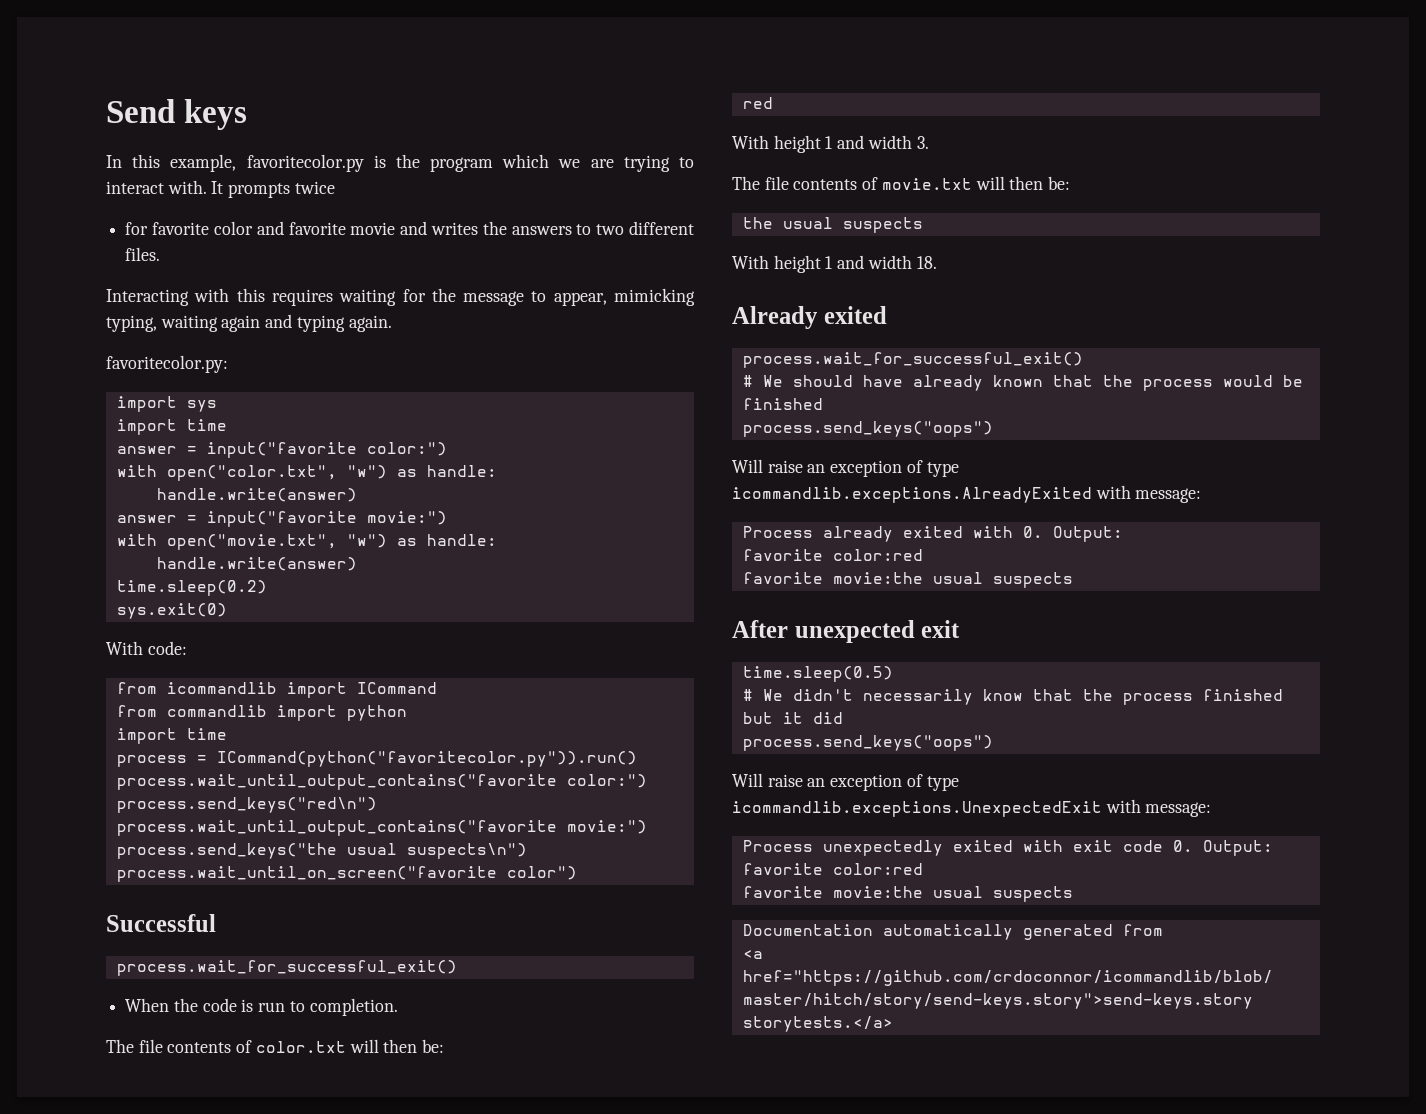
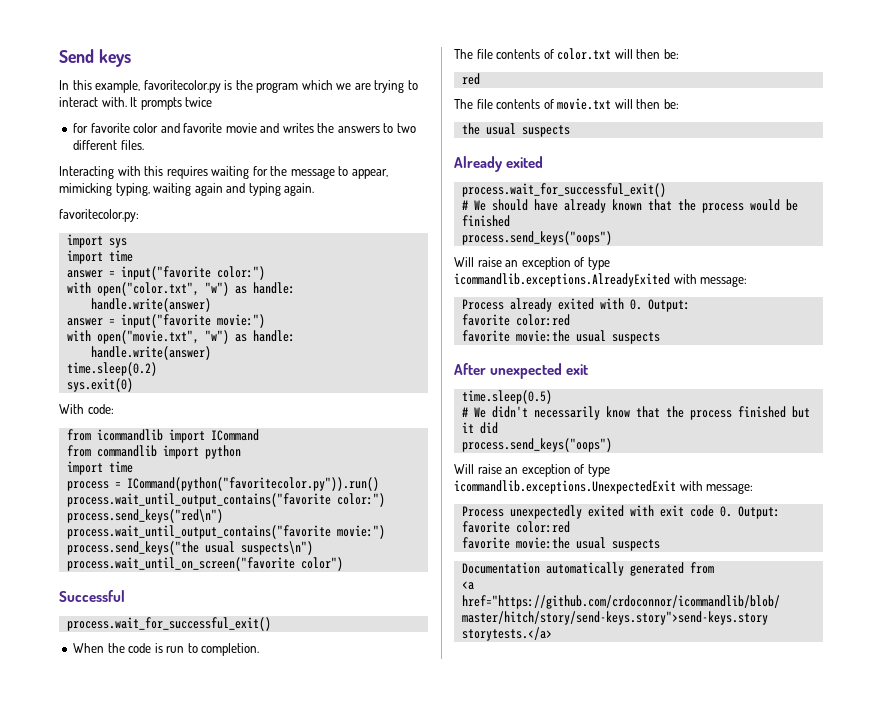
[732,135,929,153] // With height 1 and width 3. -> (480, 79) none
[732,255,937,273] // With height 1 and width 18. -> (570, 131) none

